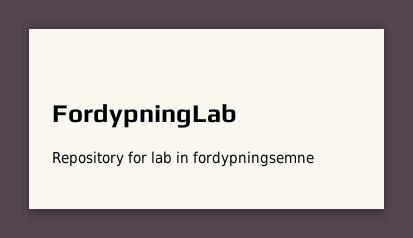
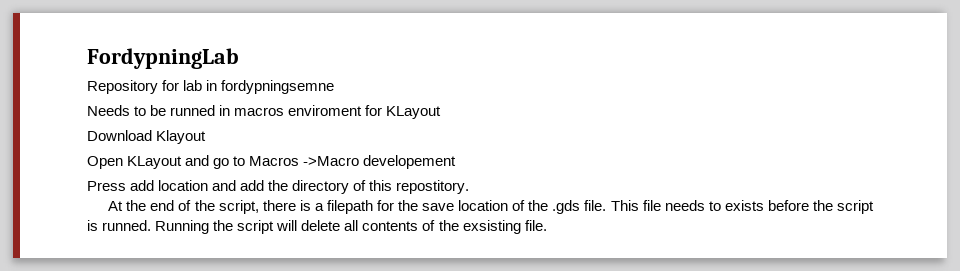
(314, 159) none -> [87,105,442,119] [87,130,207,144] [87,155,457,169] [87,180,470,194] [108,200,874,214] [87,220,547,234] // Needs to be runned in macros enviroment for KLayout // Download Klayout // Open KLayout and go to Macros ->Macro developement // Press add location and add the directory of this repostitory. // At the end of the script, there is a filepath for the save location of the .gds file. This file needs to exists before the script is runned. Running the script will delete all contents of the exsisting file.

